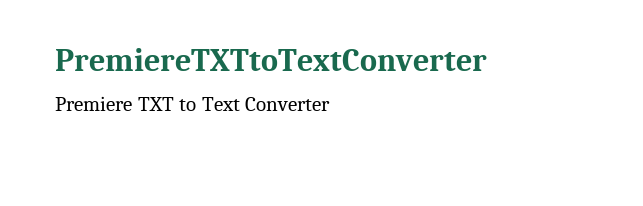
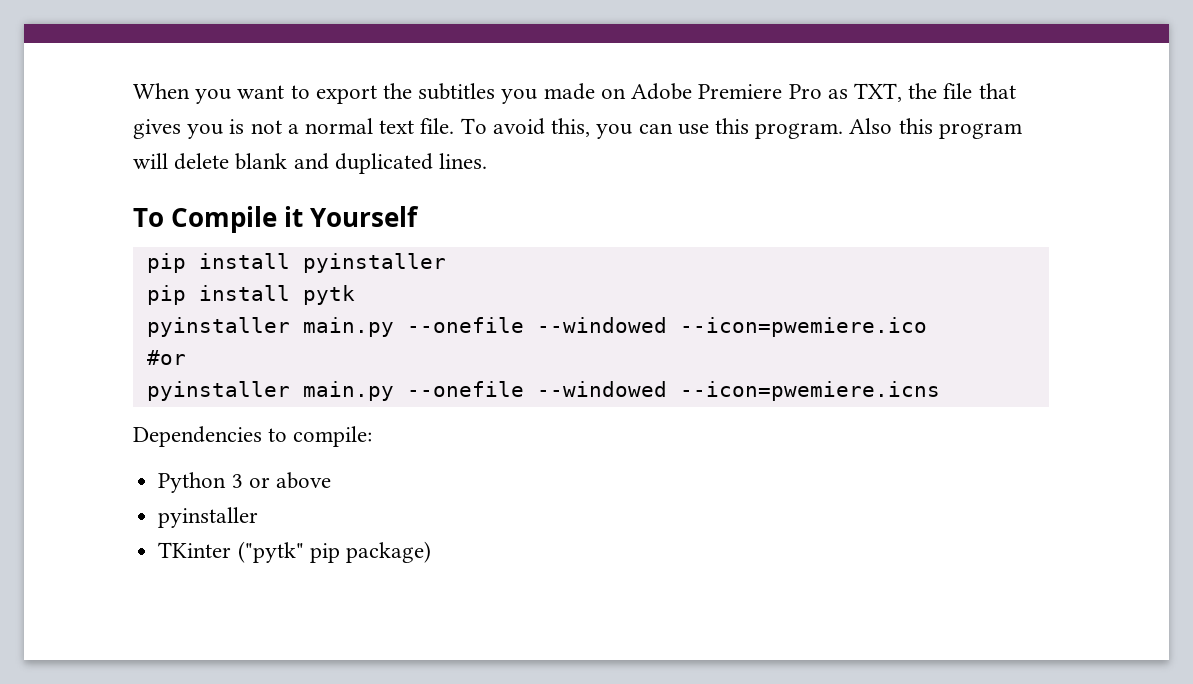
[55,48,487,71] [55,96,331,111] PremiereTXTtoTextConverter // Premiere TXT to Text Converter -> [133,83,1016,104] [133,118,1022,139] [133,153,488,174] [133,206,420,233] [146,253,446,273] [146,285,355,305] [146,317,927,337] [146,350,186,365] [146,381,940,401] [133,426,373,447] [158,472,331,493] [158,507,259,528] [158,541,431,563] When you want to export the subtitles you made on Adobe Premiere Pro as TXT, the file that gives you is not a normal text file. To avoid this, you can use this program. Also this program will delete blank and duplicated lines. // To Compile it Yourself // pip install pyinstaller // pip install pytk // pyinstaller main.py --onefile --windowed --icon=pwemiere.ico // #or // pyinstaller main.py --onefile --windowed --icon=pwemiere.icns // Dependencies to compile: // Python 3 or above // pyinstaller // TKinter ("pytk" pip package)

